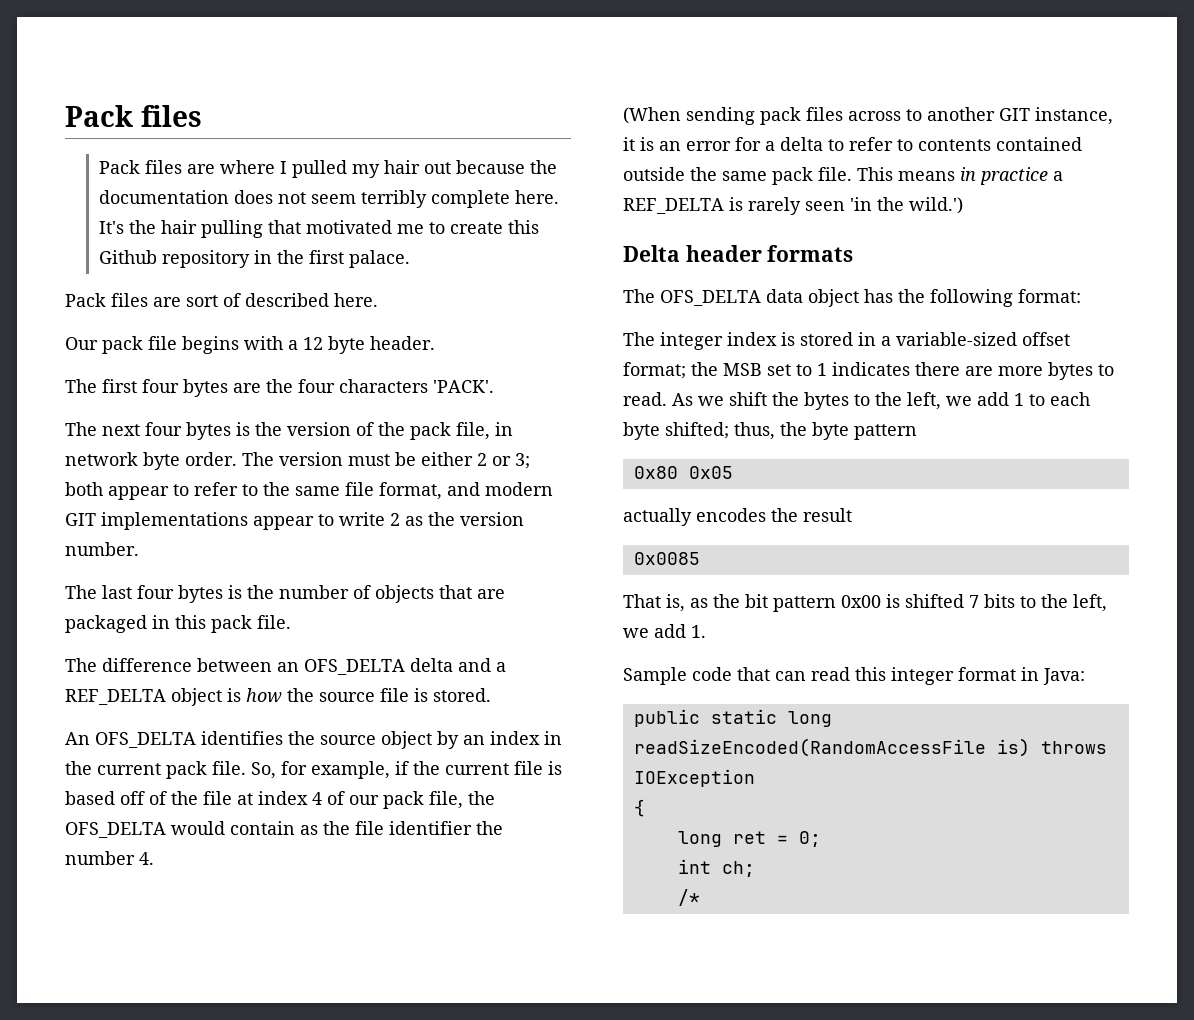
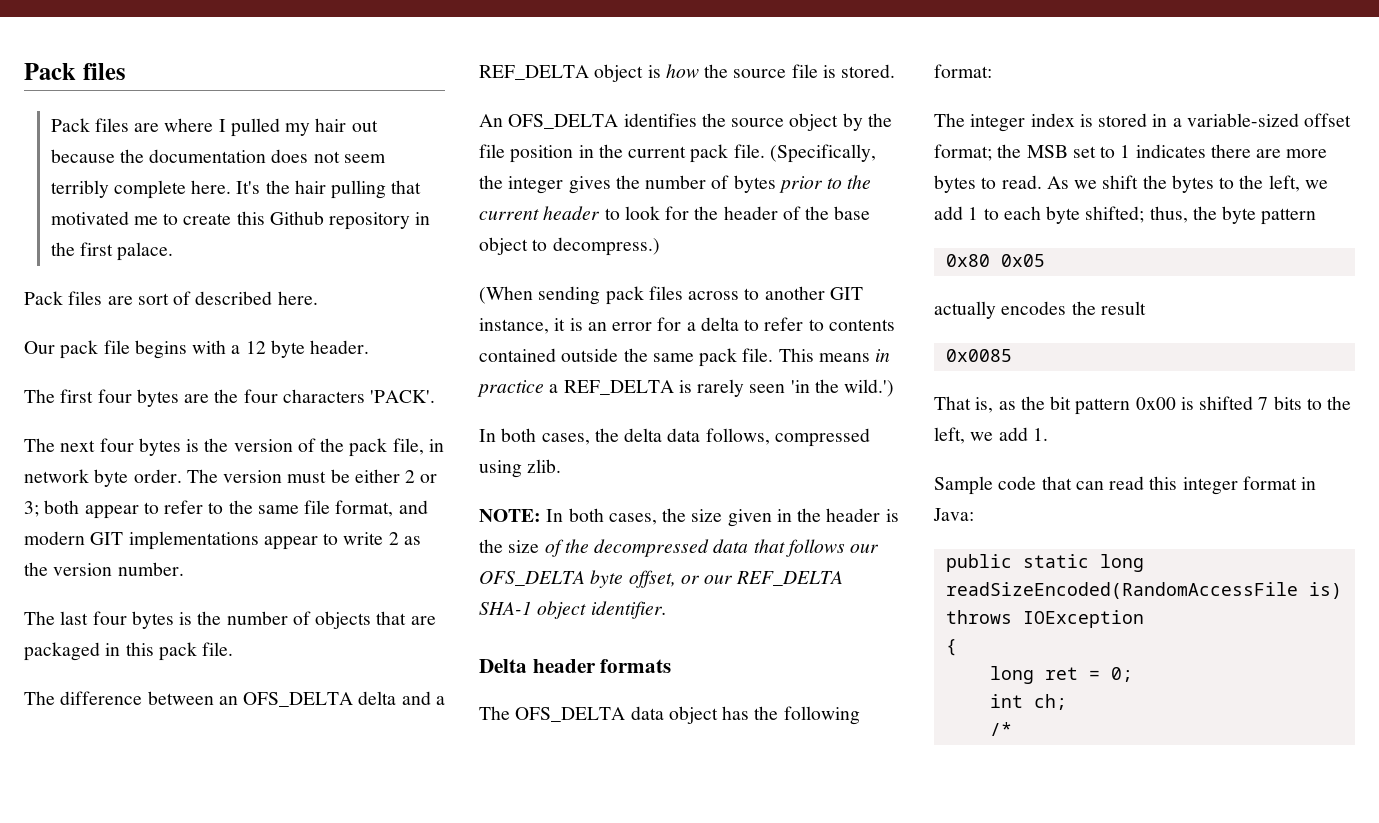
[463,731,540,745] an index -> [867,113,892,127] [479,144,574,163] the file position
[251,761,562,779] [65,791,495,809] [65,821,503,838] [65,851,154,865] So, for example, if the current file is based off of the file at index 4 of our pack file, the OFS_DELTA would contain as the file identifier the number 4. -> [769,144,876,163] [479,175,872,194] [479,206,871,220] [479,237,660,256] (Specifically, the integer gives the number of bytes prior to the current header to look for the header of the base object to decompress.)
(963, 205) none -> [479,428,870,447] [479,459,562,478] [479,508,899,527] [479,539,880,557] [479,570,844,588] [479,601,667,619] // In both cases, the delta data follows, compressed using zlib. // NOTE: In both cases, the size given in the header is the size of the decompressed data that follows our OFS_DELTA byte offset, or our REF_DELTA SHA-1 object identifier.

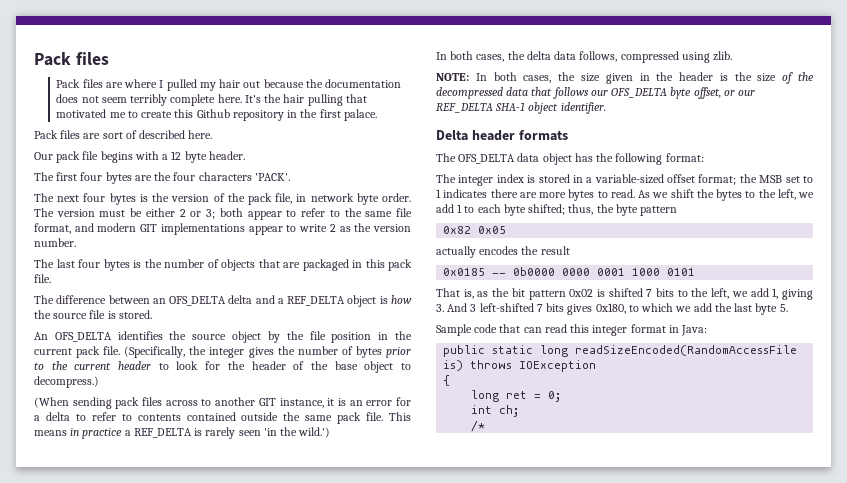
[945,254,990,267] 0x80 -> [443,226,472,234] 0x82
[945,349,1012,362] 0x0085 -> [443,267,696,276] 0x0185 -- 0b0000 0000 0001 1000 0101
[1135,397,1176,410] 0x00 -> [569,289,594,297] 0x02
[1032,428,1048,441] 1. -> [772,288,813,300] [436,303,788,315] 1, giving 3. And 3 left-shifted 7 bits gives 0x180, to which we add the last byte 5.

